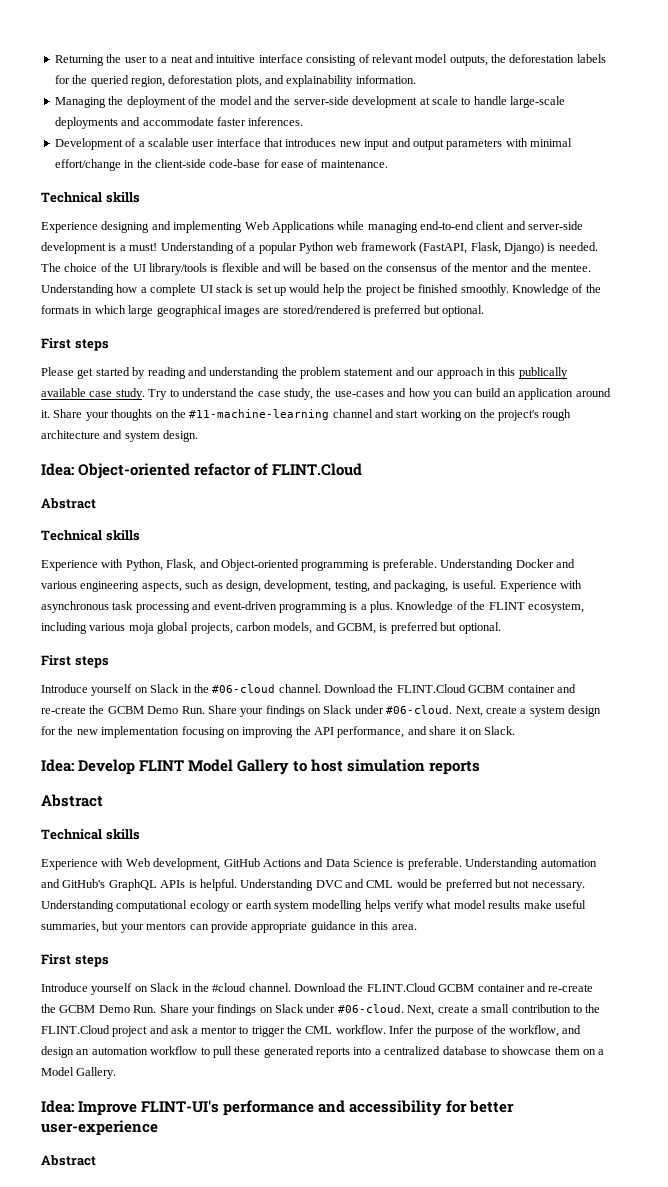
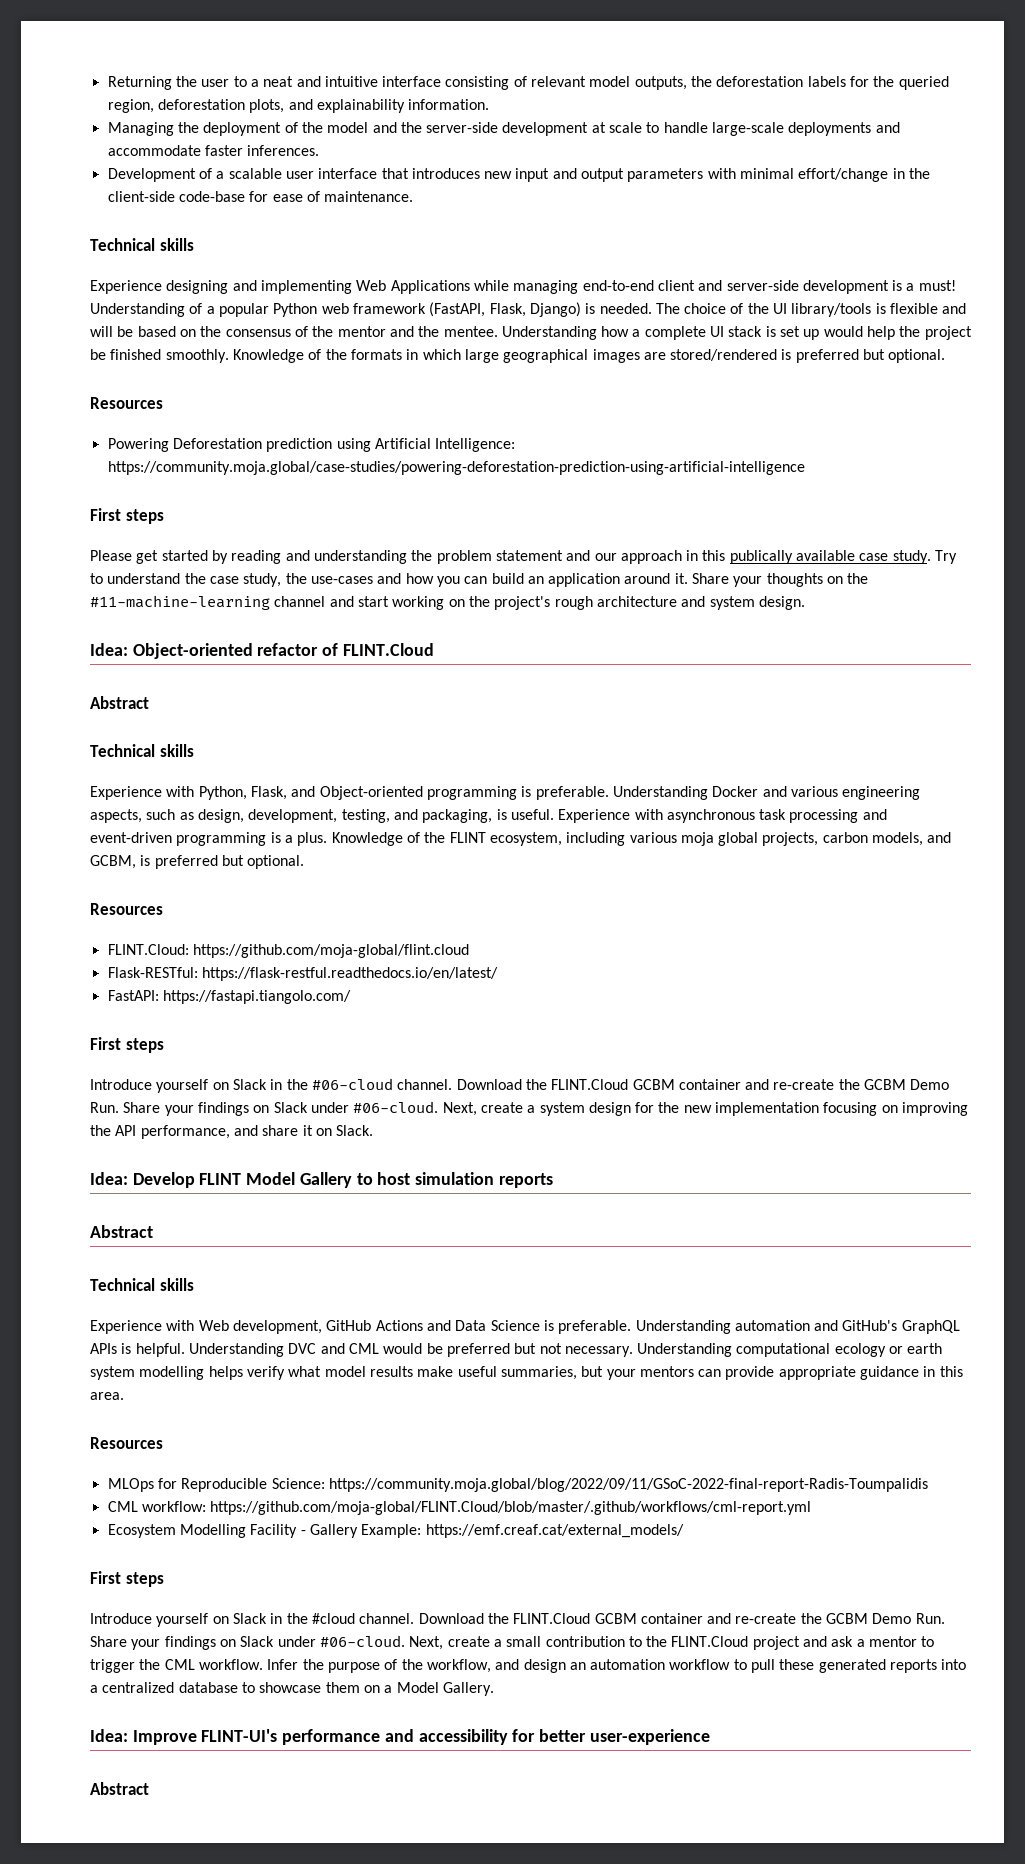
(485, 311) none -> [90,397,163,409] [107,438,516,452] [107,461,805,475] // Resources // Powering Deforestation prediction using Artificial Intelligence: https://community.moja.global/case-studies/powering-deforestation-prediction-using-artificial-intelligence
(501, 628) none -> [90,903,163,915] [107,944,469,958] [107,967,498,981] [107,990,351,1004] // Resources // FLINT.Cloud: https://github.com/moja-global/flint.cloud // Flask-RESTful: https://flask-restful.readthedocs.io/en/latest/ // FastAPI: https://fastapi.tiangolo.com/
(417, 927) none -> [90,1437,163,1449] [107,1478,928,1492] [107,1501,812,1515] [107,1524,684,1538] // Resources // MLOps for Reproducible Science: https://community.moja.global/blog/2022/09/11/GSoC-2022-final-report-Radis-Toumpalidis // CML workflow: https://github.com/moja-global/FLINT.Cloud/blob/master/.github/workflows/cml-report.yml // Ecosystem Modelling Facility - Gallery Example: https://emf.creaf.cat/external_models/

